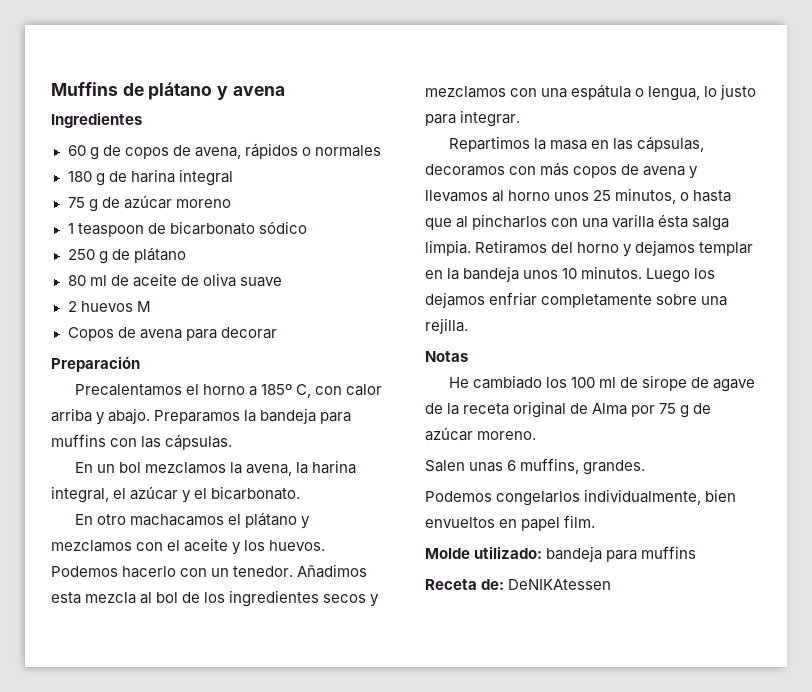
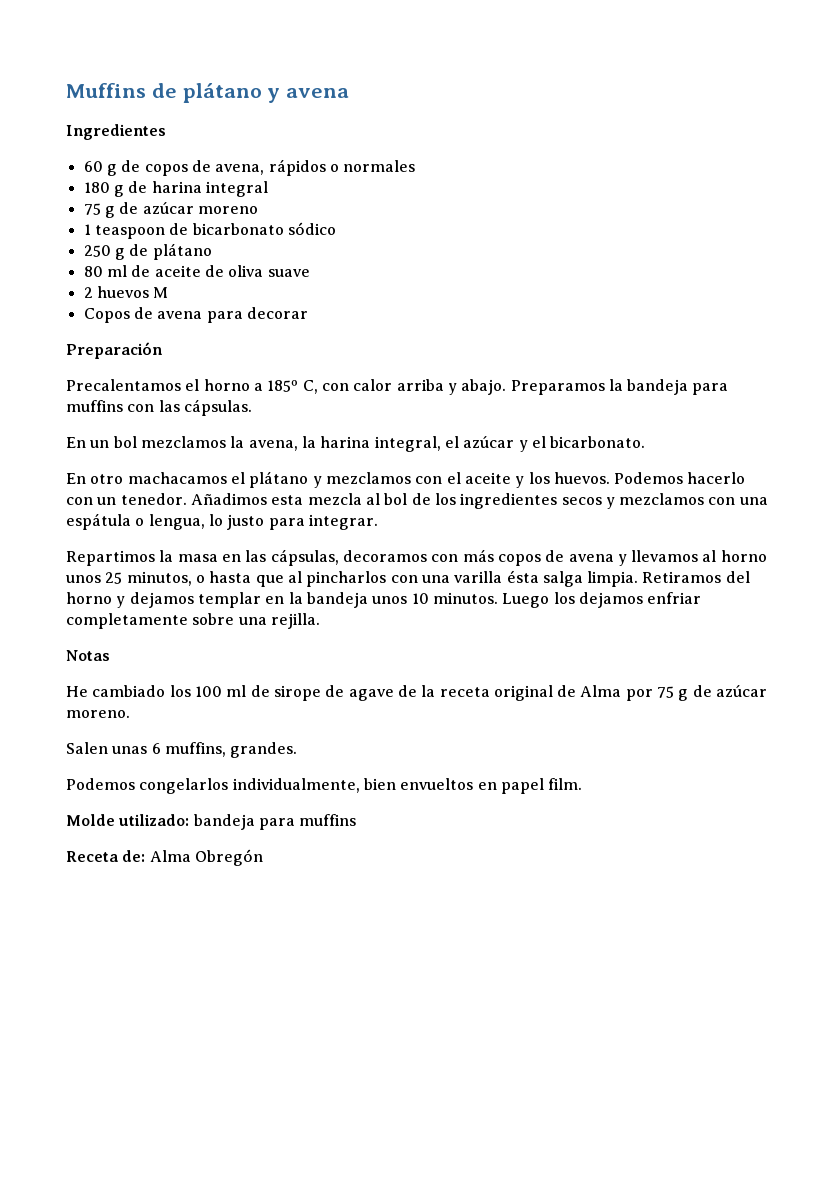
[508,579,612,590] DeNIKAtessen -> [149,849,263,866] Alma Obregón

